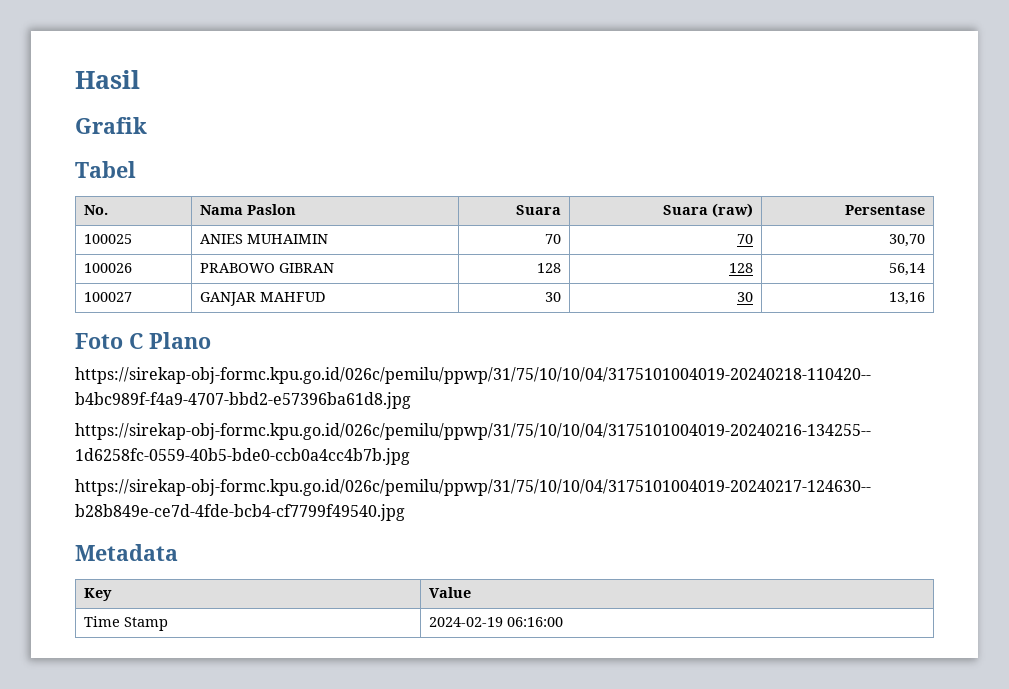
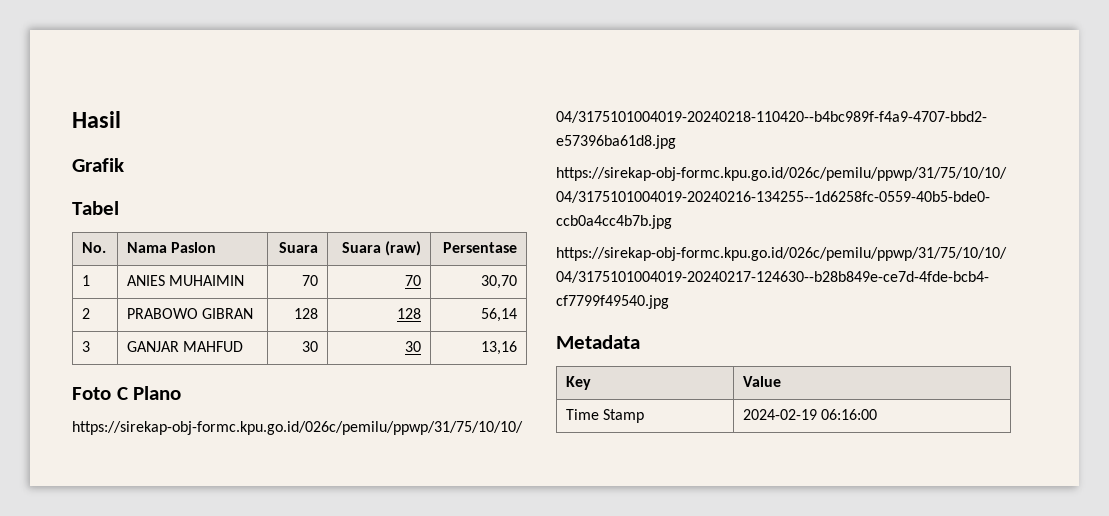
[83,234,132,244] 100025 -> [81,275,90,286] 1
[83,263,132,273] 100026 -> [81,308,90,319] 2
[83,292,132,302] 100027 -> [81,341,90,352] 3

